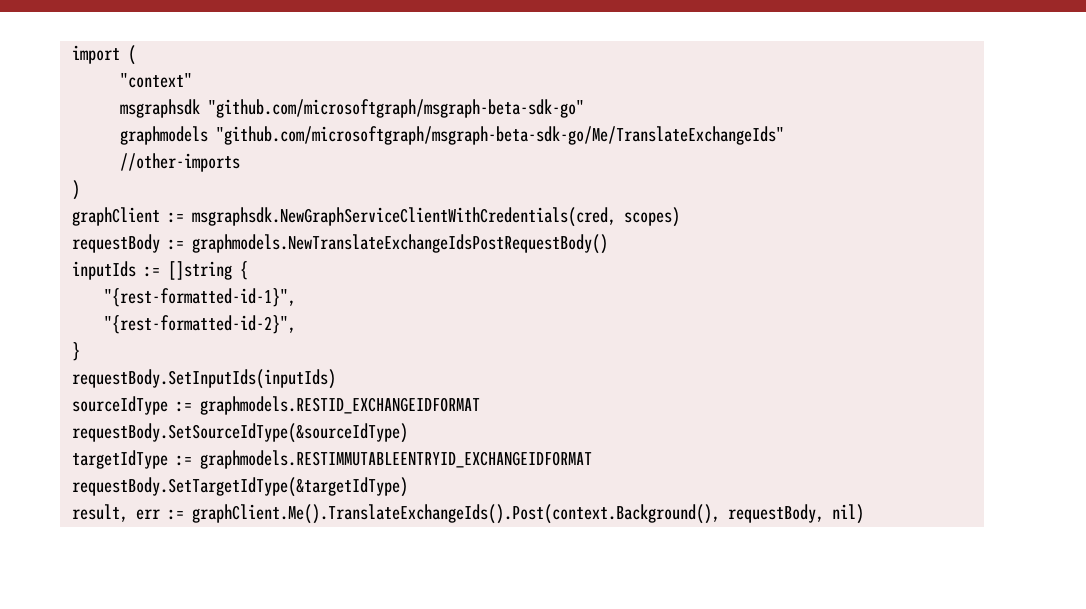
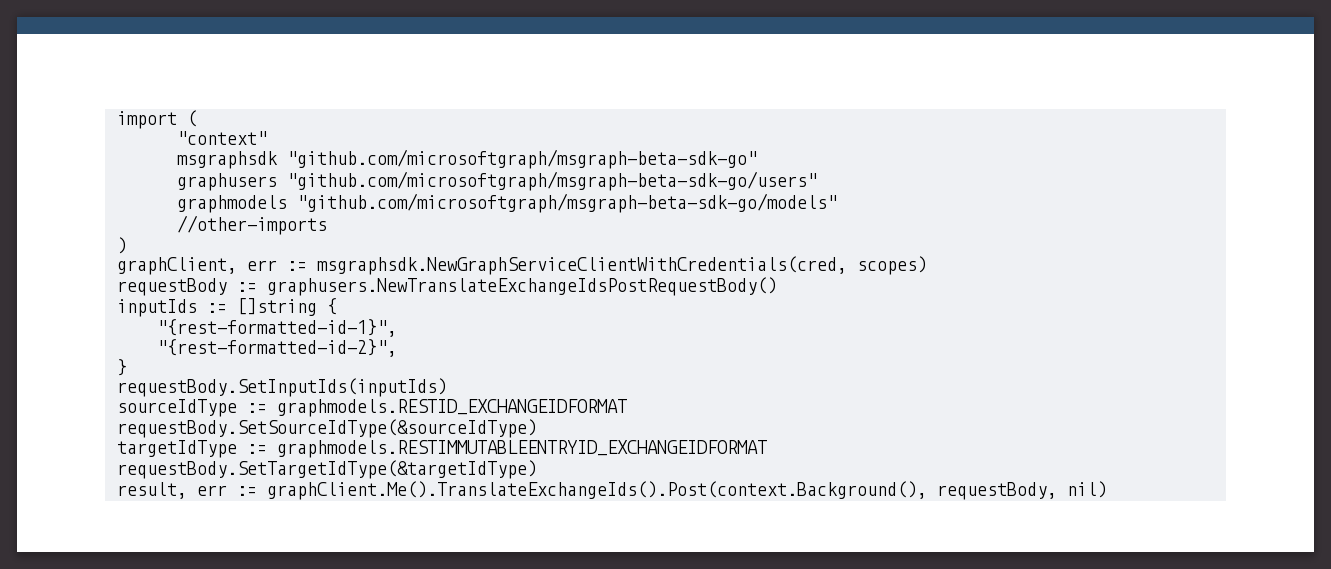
(584, 108) none -> [176,171,817,191] // graphusers "github.com/microsoftgraph/msgraph-beta-sdk-go/users"
[216,126,784,145] "github.com/microsoftgraph/msgraph-beta-sdk-go/Me/TranslateExchangeIds" -> [296,193,837,213] "github.com/microsoftgraph/msgraph-beta-sdk-go/models"
[72,207,160,226] graphClient -> [116,257,277,275] graphClient, err
[192,234,608,254] graphmodels.NewTranslateExchangeIdsPostRequestBody() -> [266,277,777,296] graphusers.NewTranslateExchangeIdsPostRequestBody()

